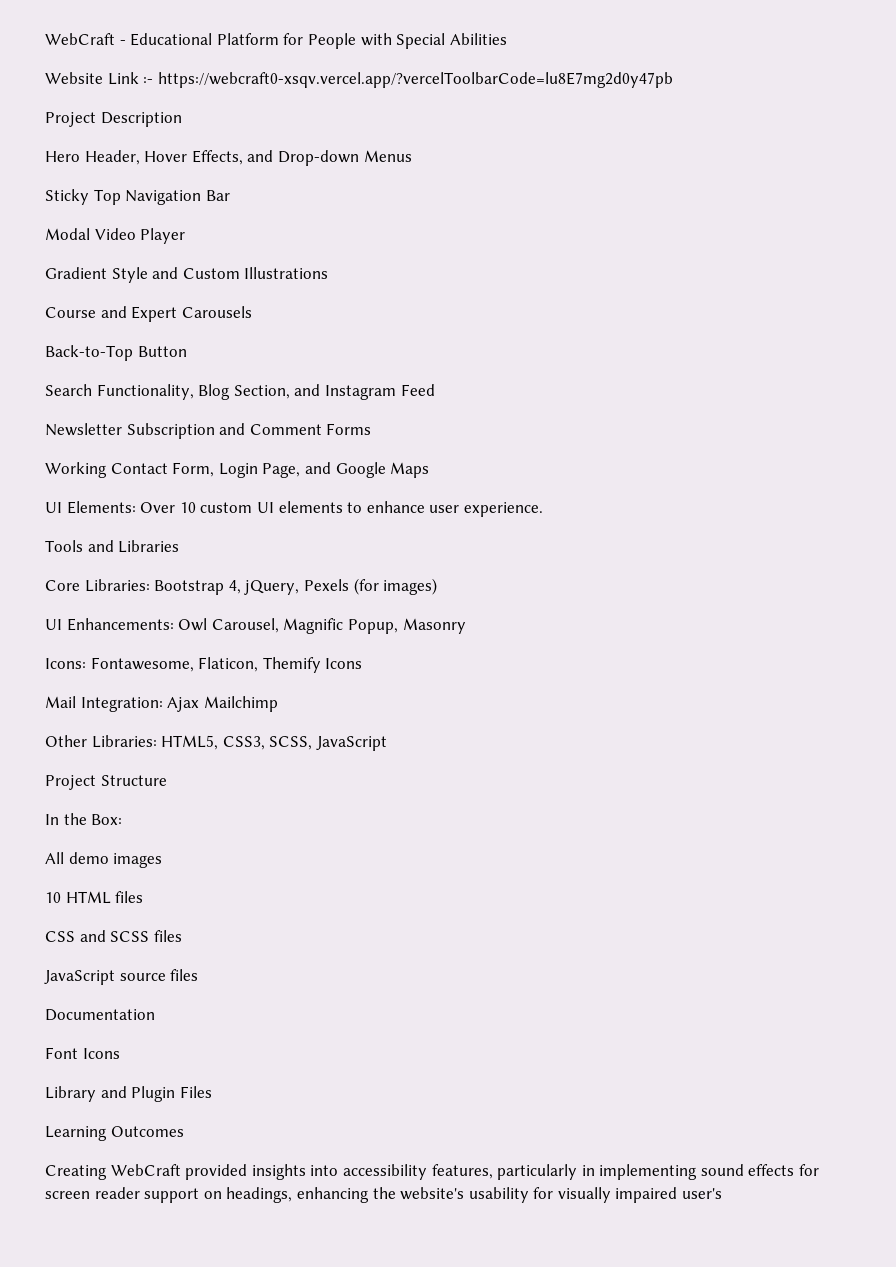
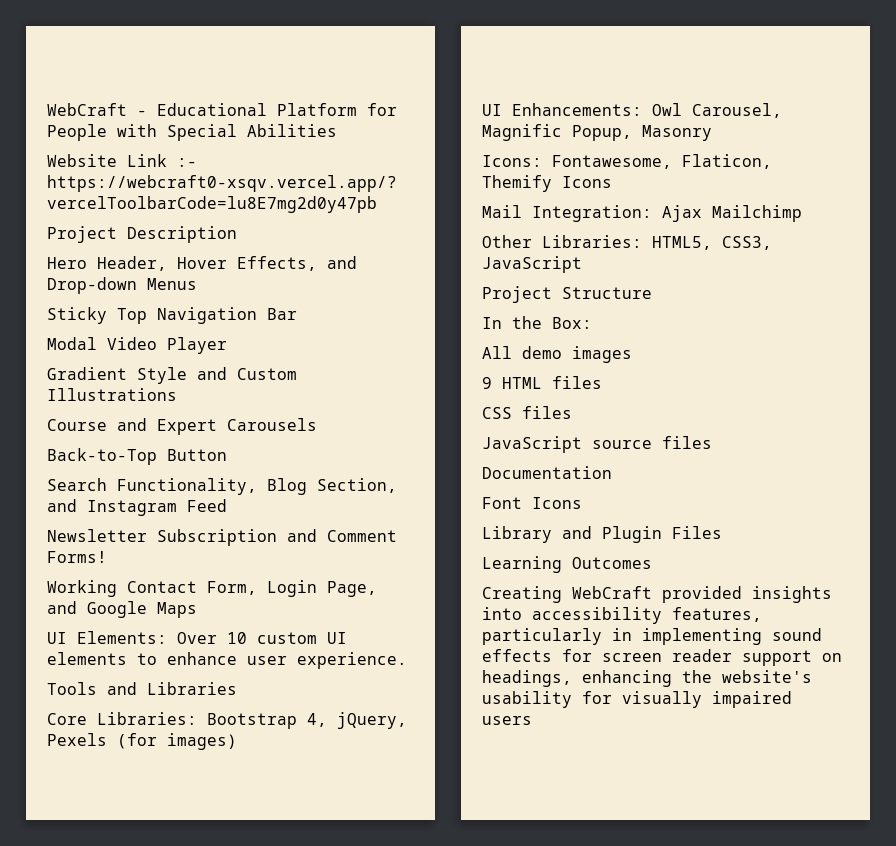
[326,423,372,435] Forms -> [47,551,107,563] Forms!
[269,736,313,750] SCSS, -> (772, 243) none
[45,892,61,903] 10 -> [482,377,492,389] 9
[79,930,150,942] and SCSS -> (512, 413) none
[682,1188,723,1199] user's -> [482,716,532,725] users

